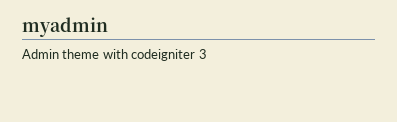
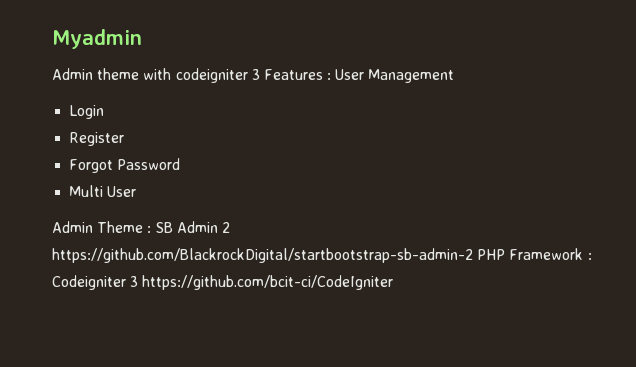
[22,17,108,37] myadmin -> [52,29,142,49] Myadmin
(207, 54) none -> [263,69,455,83] [69,105,105,119] [69,132,125,146] [69,158,181,173] [69,185,137,197] [52,221,230,233] [52,248,592,263] [52,275,394,290] Features : User Management // Login // Register // Forgot Password // Multi User // Admin Theme : SB Admin 2 https://github.com/BlackrockDigital/startbootstrap-sb-admin-2 PHP Framework : Codeigniter 3 https://github.com/bcit-ci/CodeIgniter

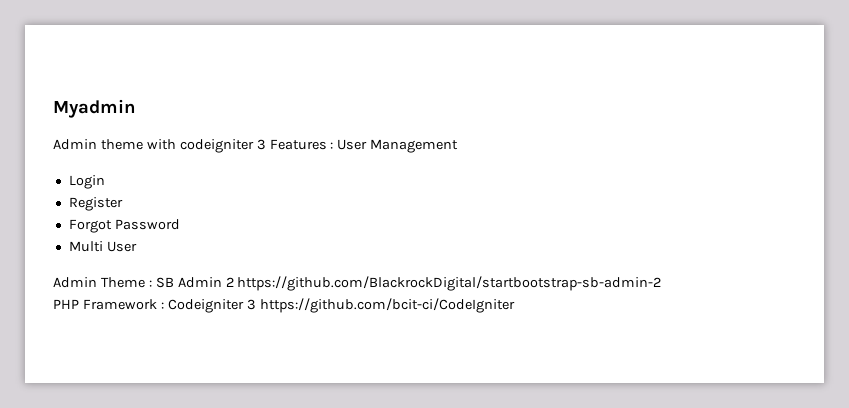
(473, 255) none -> (662, 283) //

